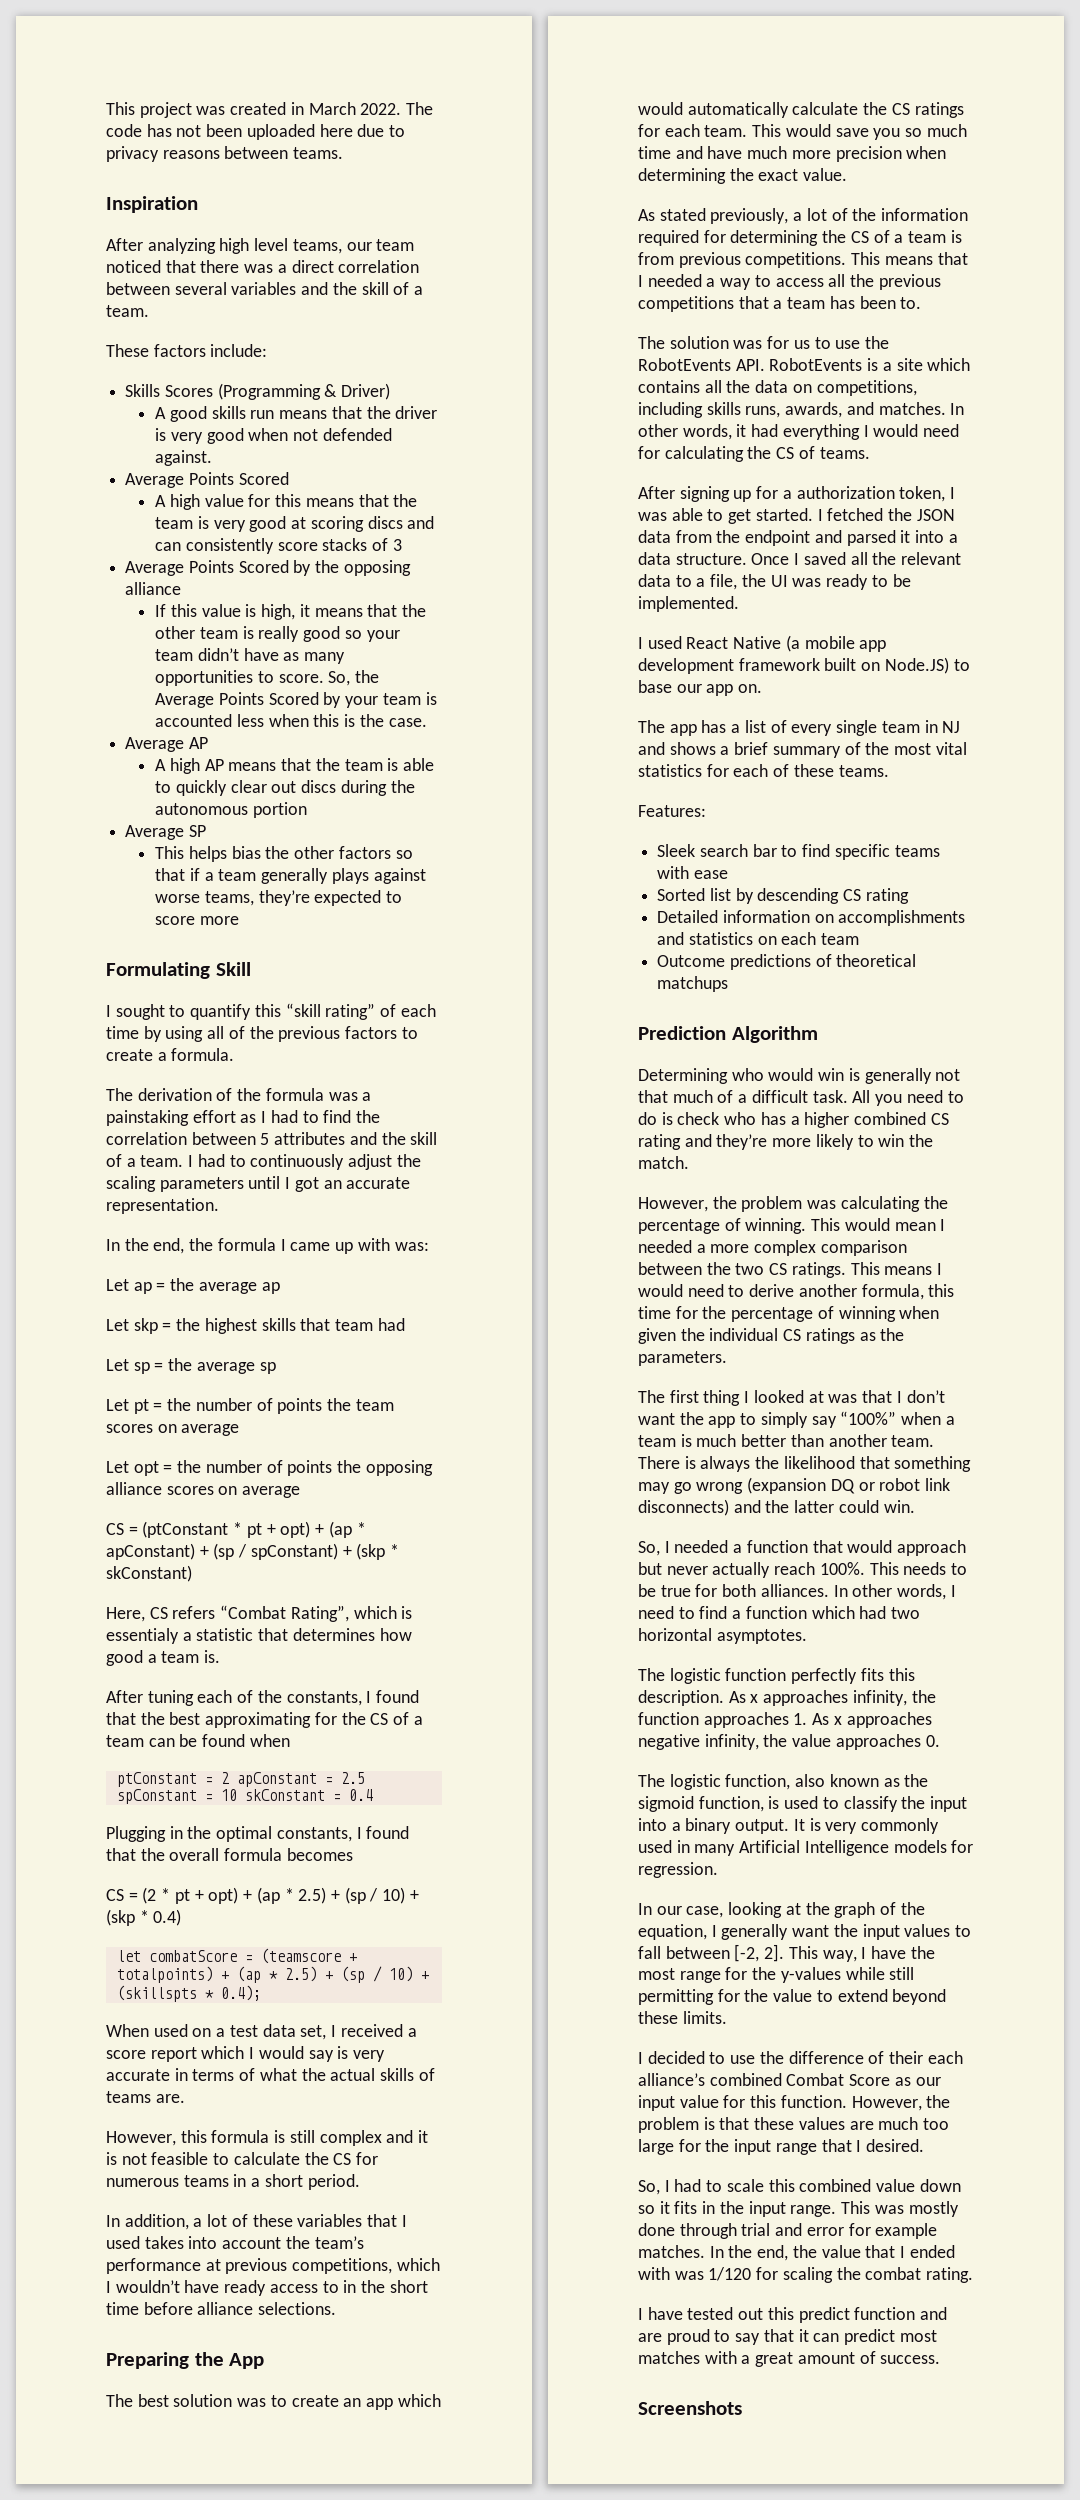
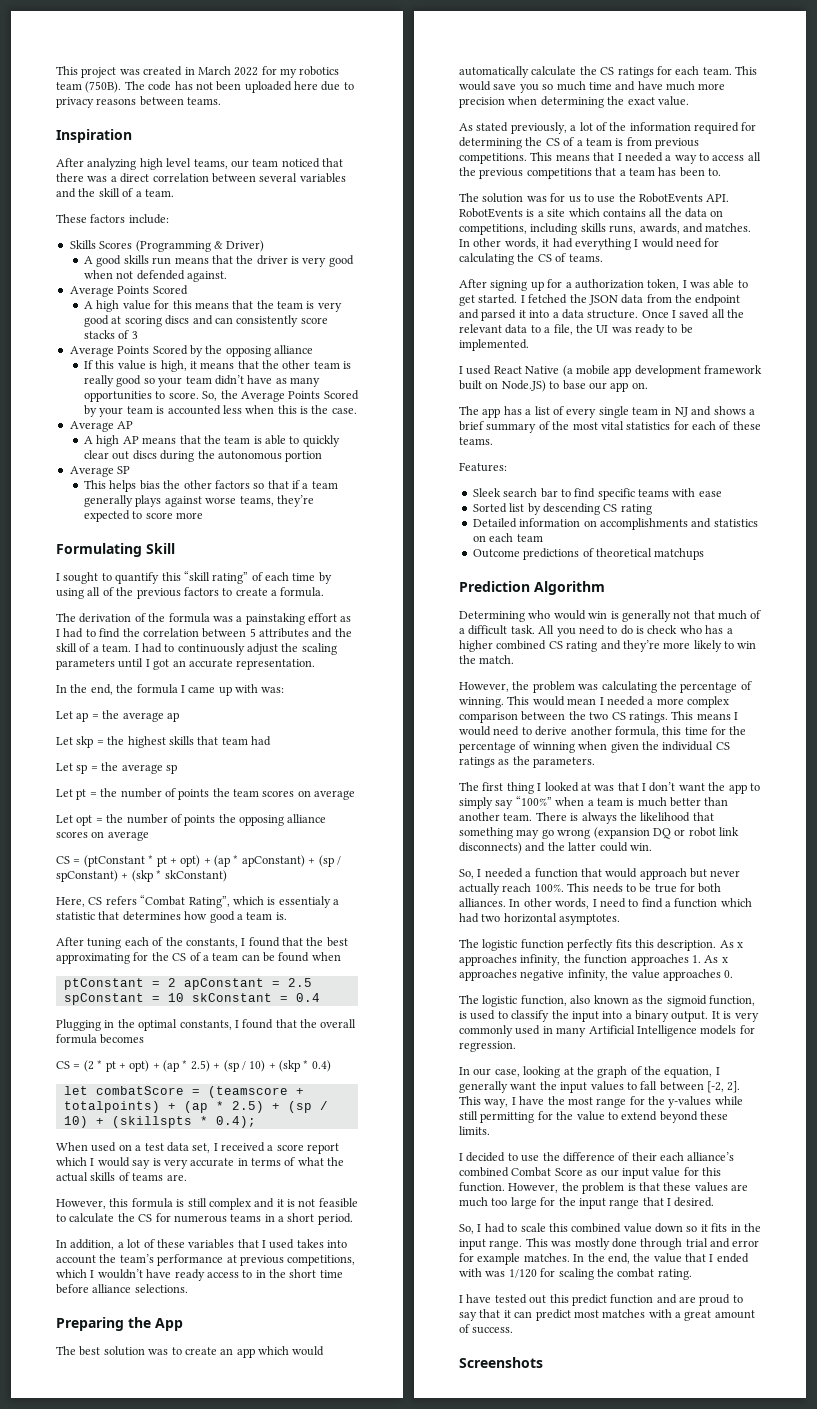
[360,103,402,115] 2022. -> [234,66,340,78] [56,81,122,93] 2022 for my robotics team (750B).

